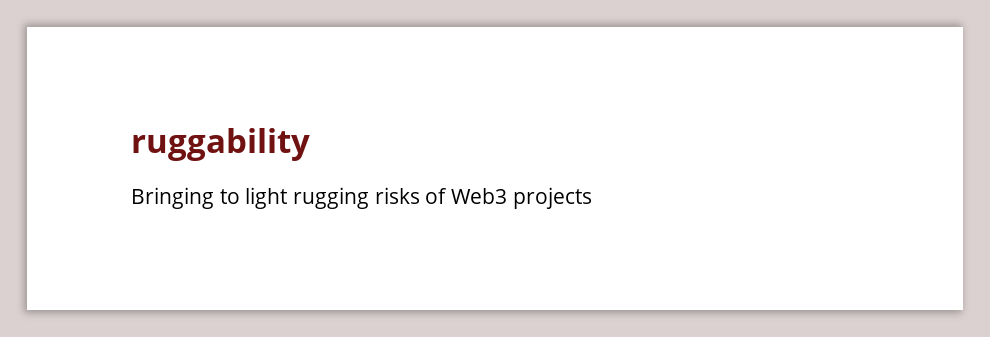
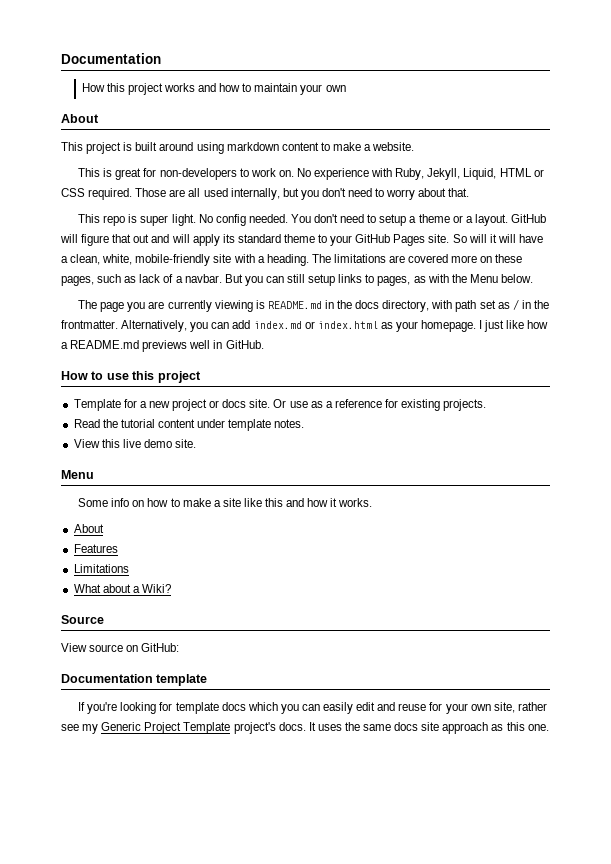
[131,128,310,161] [131,187,592,209] ruggability // Bringing to light rugging risks of Web3 projects -> [61,53,161,64] [81,83,346,95] [61,114,99,123] [61,142,415,154] [78,168,544,180] [61,188,470,200] [78,214,546,226] [60,234,543,246] [61,254,523,266] [61,274,533,286] [78,299,549,312] [61,320,549,332] [61,340,264,352] [61,371,201,383] [73,399,487,411] [73,419,305,431] [73,439,197,448] [61,470,94,479] [78,498,373,507] [73,524,104,533] [73,544,118,553] [73,564,129,573] [73,584,171,593] [61,615,104,624] [61,643,180,652] [61,674,208,686] [78,702,547,714] [61,722,549,734] Documentation // How this project works and how to maintain your own // About // This project is built around using markdown content to make a website. // This is great for non-developers to work on. No experience with Ruby, Jekyll, Liquid, HTML or CSS required. Those are all used internally, but you don't need to worry about that. // This repo is super light. No config needed. You don't need to setup a theme or a layout. GitHub will figure that out and will apply its standard theme to your GitHub Pages site. So will it will have a clean, white, mobile-friendly site with a heading. The limitations are covered more on these pages, such as lack of a navbar. But you can still setup links to pages, as with the Menu below. // The page you are currently viewing is README.md in the docs directory, with path set as / in the frontmatter. Alternatively, you can add index.md or index.html as your homepage. I just like how a README.md previews well in GitHub. // How to use this project // Template for a new project or docs site. Or use as a reference for existing projects. // Read the tutorial content under template notes. // View this live demo site. // Menu // Some info on how to make a site like this and how it works. // About // Features // Limitations // What about a Wiki? // Source // View source on GitHub: // Documentation template // If you're looking for template docs which you can easily edit and reuse for your own site, rather see my Generic Project Template project's docs. It uses the same docs site approach as this one.

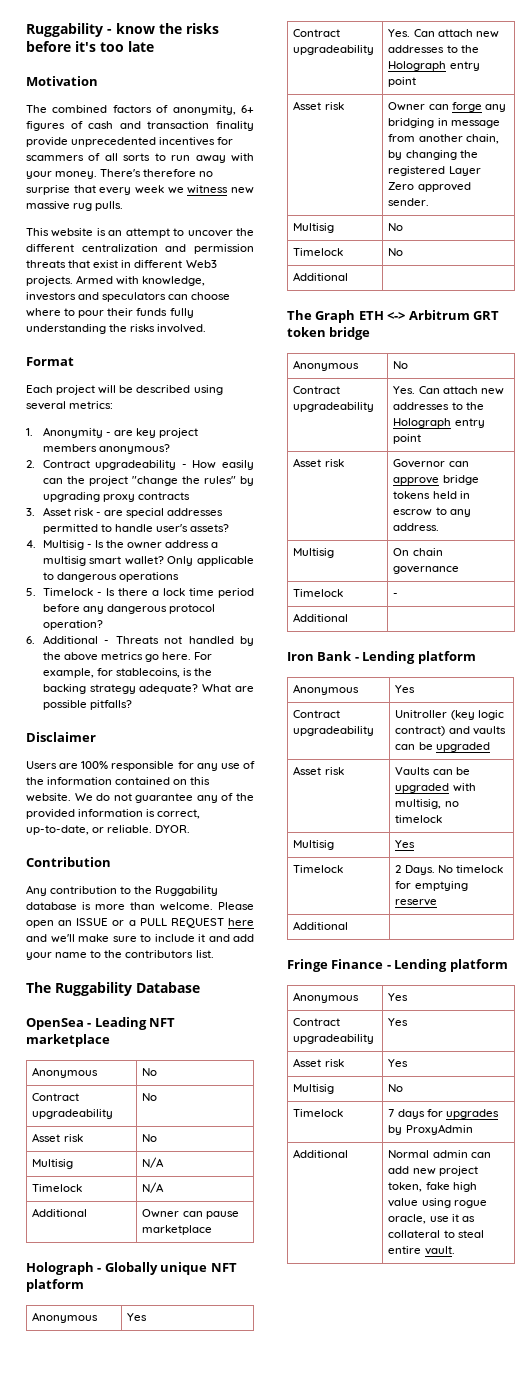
[61,53,161,64] [81,83,346,95] [61,114,99,123] [61,142,415,154] [78,168,544,180] [61,188,470,200] [78,214,546,226] [60,234,543,246] [61,254,523,266] [61,274,533,286] [78,299,549,312] [61,320,549,332] [61,340,264,352] [61,371,201,383] [73,399,487,411] [73,419,305,431] [73,439,197,448] [61,470,94,479] [78,498,373,507] [73,524,104,533] [73,544,118,553] [73,564,129,573] [73,584,171,593] [61,615,104,624] [61,643,180,652] [61,674,208,686] [78,702,547,714] [61,722,549,734] Documentation // How this project works and how to maintain your own // About // This project is built around using markdown content to make a website. // This is great for non-developers to work on. No experience with Ruby, Jekyll, Liquid, HTML or CSS required. Those are all used internally, but you don't need to worry about that. // This repo is super light. No config needed. You don't need to setup a theme or a layout. GitHub will figure that out and will apply its standard theme to your GitHub Pages site. So will it will have a clean, white, mobile-friendly site with a heading. The limitations are covered more on these pages, such as lack of a navbar. But you can still setup links to pages, as with the Menu below. // The page you are currently viewing is README.md in the docs directory, with path set as / in the frontmatter. Alternatively, you can add index.md or index.html as your homepage. I just like how a README.md previews well in GitHub. // How to use this project // Template for a new project or docs site. Or use as a reference for existing projects. // Read the tutorial content under template notes. // View this live demo site. // Menu // Some info on how to make a site like this and how it works. // About // Features // Limitations // What about a Wiki? // Source // View source on GitHub: // Documentation template // If you're looking for template docs which you can easily edit and reuse for your own site, rather see my Generic Project Template project's docs. It uses the same docs site approach as this one. -> [26,23,219,37] [26,41,154,52] [26,76,98,86] [26,105,255,115] [26,121,254,131] [26,137,234,147] [26,153,254,163] [26,169,214,179] [26,185,254,195] [26,201,124,211] [26,228,254,238] [26,244,254,254] [26,260,217,268] [26,275,206,286] [26,292,231,302] [26,308,194,318] [26,324,207,334] [26,357,74,366] [26,385,223,395] [26,401,114,410] [26,427,199,438] [42,444,170,454] [26,460,254,470] [42,476,254,486] [42,492,190,502] [26,507,224,518] [42,524,230,534] [26,540,219,550] [42,556,254,566] [42,572,179,582] [26,588,254,598] [42,604,216,614] [42,620,103,630] [26,635,254,646] [42,652,213,662] [42,668,213,678] [42,684,254,694] [42,700,132,710] [26,732,96,742] [26,761,255,771] [26,777,211,785] [26,793,255,803] [26,809,201,819] [26,825,191,835] [26,857,111,867] [26,885,219,896] [26,902,254,911] [26,918,254,928] [26,934,254,943] [26,950,214,960] [26,982,200,996] [26,1017,176,1030] [26,1034,110,1047] [32,1067,99,1078] [142,1068,158,1076] [32,1093,80,1101] [32,1109,114,1119] [142,1093,158,1101] [32,1133,83,1142] [142,1134,158,1142] [32,1159,74,1169] [142,1157,165,1168] [32,1184,83,1192] [142,1182,165,1193] [32,1208,88,1217] [142,1209,239,1219] [142,1225,213,1235] [26,1262,237,1275] [26,1279,84,1292] [32,1312,99,1323] [127,1313,148,1321] [293,29,341,37] [293,45,375,55] [388,29,499,38] [388,45,479,53] [388,61,480,71] [388,77,417,87] [293,101,344,110] [388,102,506,112] [388,118,500,128] [388,134,499,144] [388,150,478,160] [388,166,481,176] [388,182,471,192] [388,198,430,206] [293,223,335,233] [388,223,404,231] [293,248,344,256] [388,248,404,256] [293,272,349,281] [287,310,499,323] [287,327,371,340] [293,360,360,371] [393,361,409,369] [293,386,341,394] [293,402,375,412] [393,386,504,395] [393,402,484,410] [393,418,485,428] [393,434,422,444] [293,458,344,467] [393,459,469,468] [393,475,479,485] [393,491,470,499] [393,507,471,517] [393,523,440,531] [293,548,335,558] [393,548,443,556] [393,566,460,574] [293,589,344,597] [393,593,399,597] [293,613,349,622] [287,651,476,664] [293,684,360,695] [395,685,416,693] [293,710,341,718] [293,726,375,736] [395,710,504,720] [395,726,506,736] [395,742,490,752] [293,766,344,775] [395,767,470,775] [395,783,476,793] [395,799,459,809] [395,815,443,823] [293,840,335,850] [395,840,416,848] [293,865,344,873] [395,865,503,875] [395,881,468,891] [395,899,438,906] [293,921,349,930] [287,959,508,972] [293,992,360,1003] [388,993,409,1001] [293,1018,341,1026] [293,1034,375,1044] [388,1018,409,1026] [293,1058,344,1067] [388,1059,409,1067] [293,1084,335,1094] [388,1084,404,1092] [293,1109,344,1117] [388,1109,499,1119] [388,1124,473,1135] [293,1149,349,1158] [388,1150,491,1158] [388,1166,478,1176] [388,1182,477,1192] [388,1198,487,1208] [388,1214,475,1224] [388,1230,484,1238] [388,1246,455,1255] Ruggability - know the risks before it's too late // Motivation // The combined factors of anonymity, 6+ figures of cash and transaction finality provide unprecedented incentives for scammers of all sorts to run away with your money. There's therefore no surprise that every week we witness new massive rug pulls. // This website is an attempt to uncover the different centralization and permission threats that exist in different Web3 projects. Armed with knowledge, investors and speculators can choose where to pour their funds fully understanding the risks involved. // Format // Each project will be described using several metrics: // 1. Anonymity - are key project members anonymous? // 2. Contract upgradeability - How easily can the project "change the rules" by upgrading proxy contracts // 3. Asset risk - are special addresses permitted to handle user's assets? // 4. Multisig - Is the owner address a multisig smart wallet? Only applicable to dangerous operations // 5. Timelock - Is there a lock time period before any dangerous protocol operation? // 6. Additional - Threats not handled by the above metrics go here. For example, for stablecoins, is the backing strategy adequate? What are possible pitfalls? // Disclaimer // Users are 100% responsible for any use of the information contained on this website. We do not guarantee any of the provided information is correct, up-to-date, or reliable. DYOR. // Contribution // Any contribution to the Ruggability database is more than welcome. Please open an ISSUE or a PULL REQUEST here and we'll make sure to include it and add your name to the contributors list. // The Ruggability Database // OpenSea - Leading NFT marketplace // Anonymous | No // Contract upgradeability | No // Asset risk | No // Multisig | N/A // Timelock | N/A // Additional | Owner can pause marketplace // Holograph - Globally unique NFT platform // Anonymous | Yes // Contract upgradeability | Yes. Can attach new addresses to the Holograph entry point // Asset risk | Owner can forge any bridging in message from another chain, by changing the registered Layer Zero approved sender. // Multisig | No // Timelock | No // Additional | // The Graph ETH <-> Arbitrum GRT token bridge // Anonymous | No // Contract upgradeability | Yes. Can attach new addresses to the Holograph entry point // Asset risk | Governor can approve bridge tokens held in escrow to any address. // Multisig | On chain governance // Timelock | - // Additional | // Iron Bank - Lending platform // Anonymous | Yes // Contract upgradeability | Unitroller (key logic contract) and vaults can be upgraded // Asset risk | Vaults can be upgraded with multisig, no timelock // Multisig | Yes // Timelock | 2 Days. No timelock for emptying reserve // Additional | // Fringe Finance - Lending platform // Anonymous | Yes // Contract upgradeability | Yes // Asset risk | Yes // Multisig | No // Timelock | 7 days for upgrades by ProxyAdmin // Additional | Normal admin can add new project token, fake high value using rogue oracle, use it as collateral to steal entire vault.

